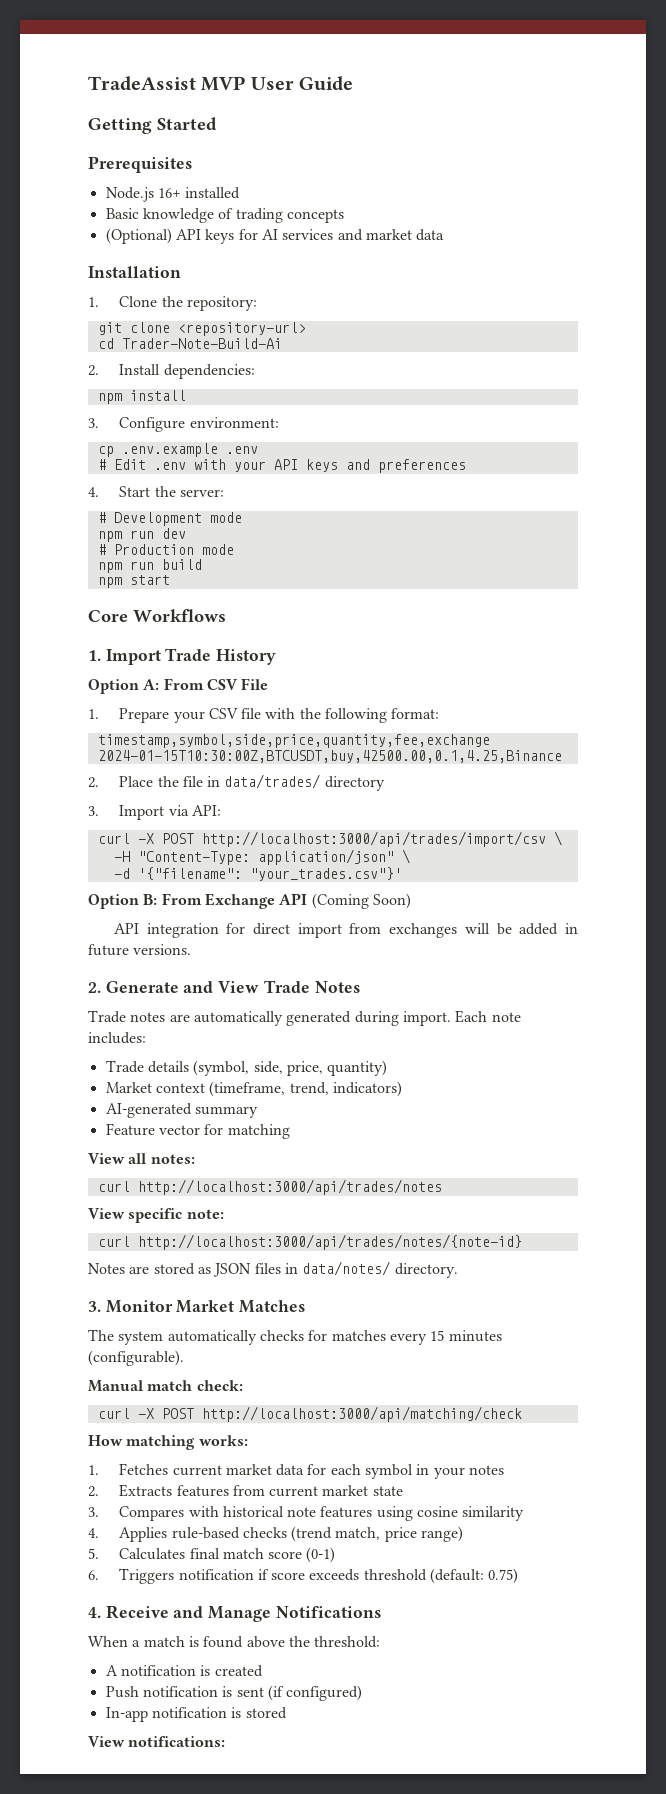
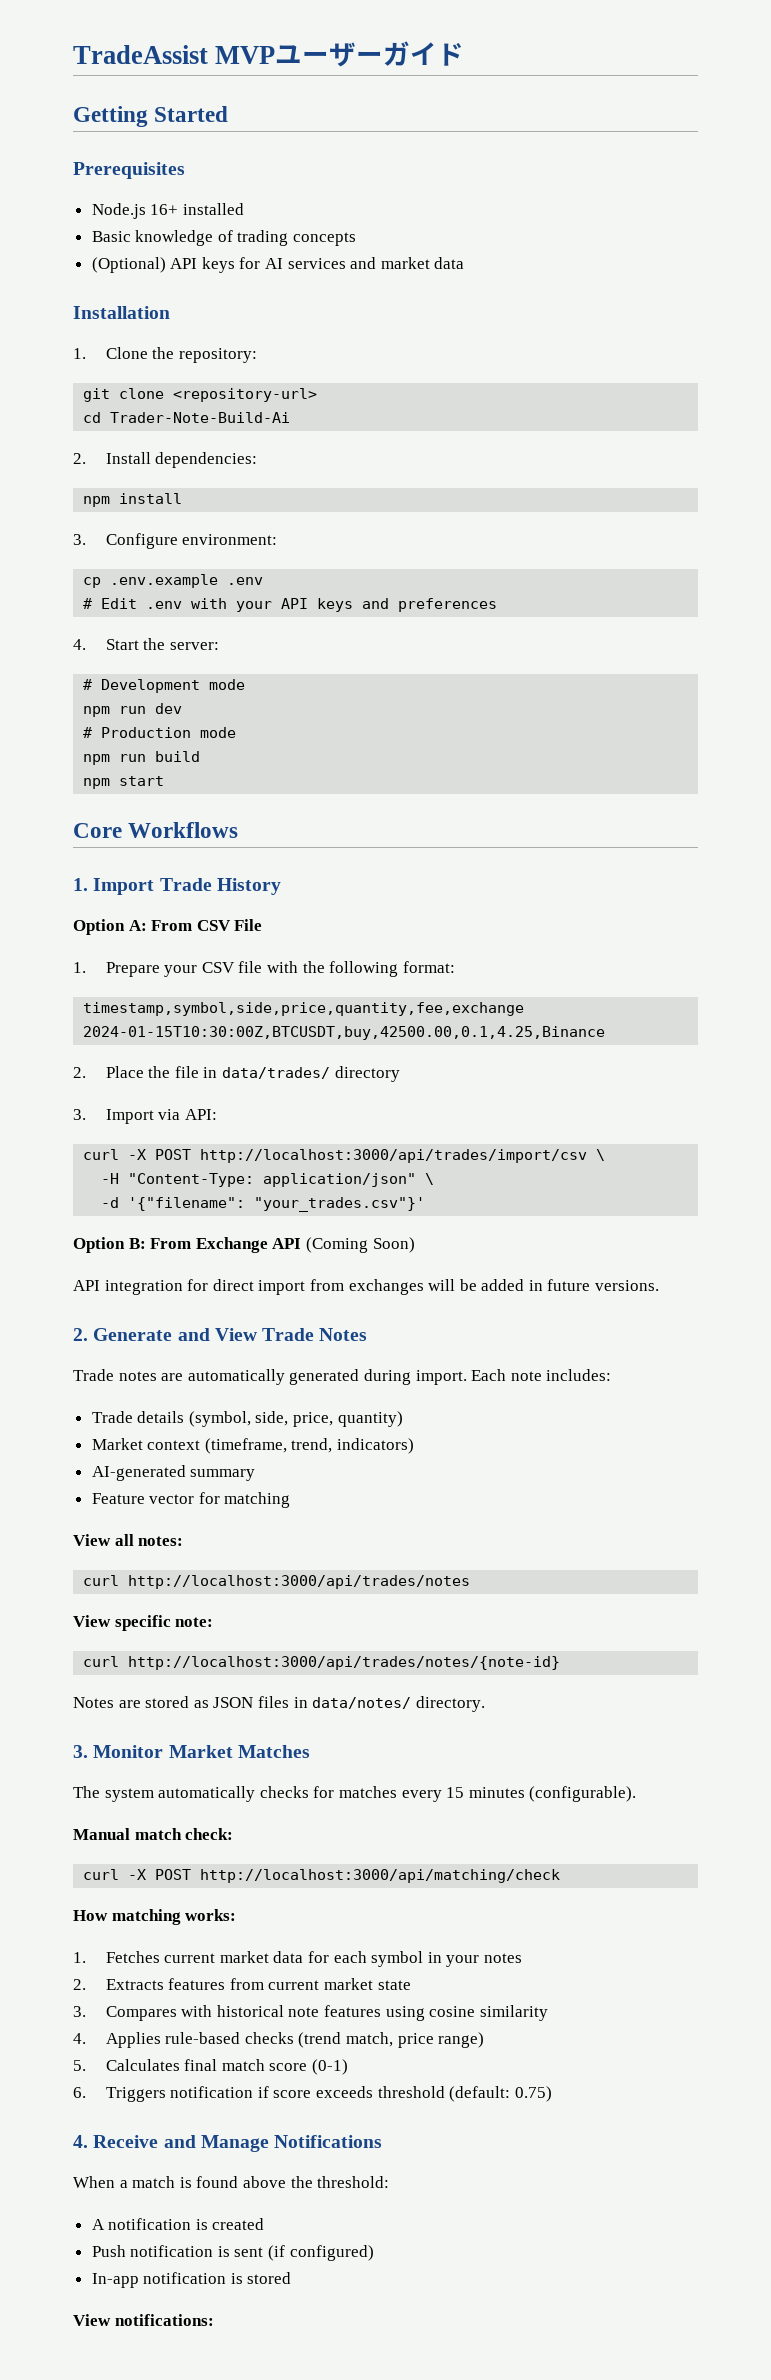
[250,76,354,91] User Guide -> [275,41,465,67] ユーザーガイド

